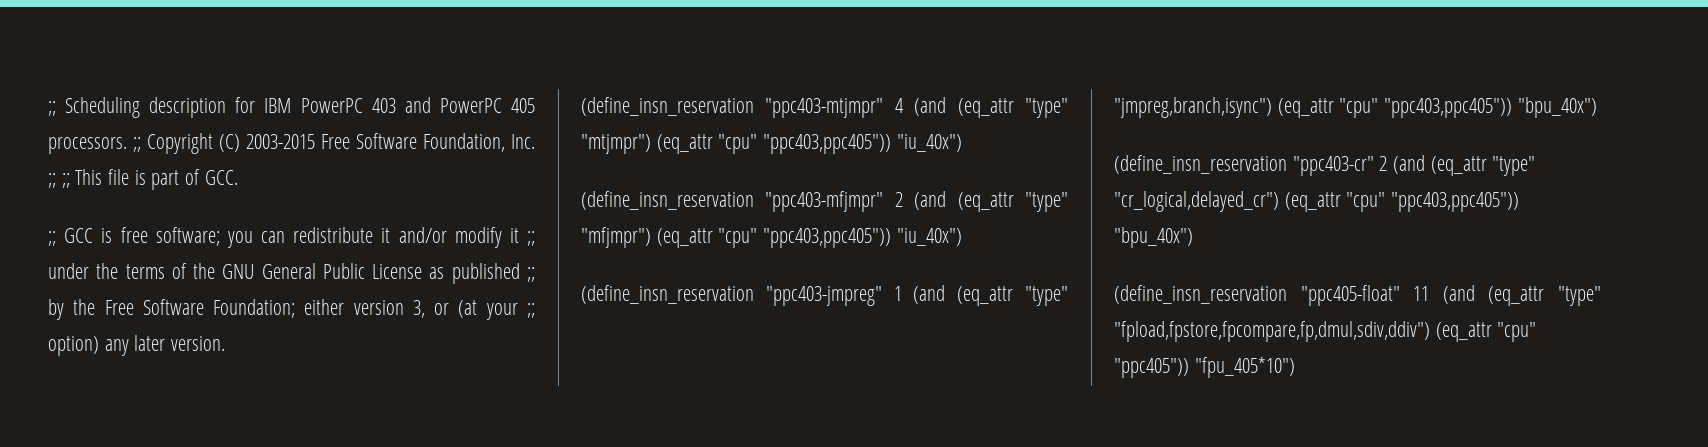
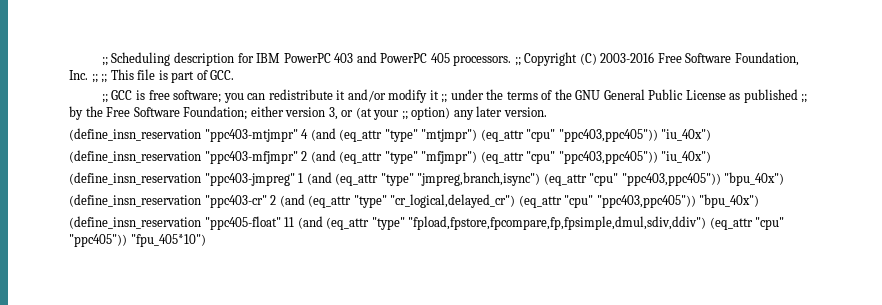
[246,134,315,149] 2003-2015 -> [600,52,655,63] 2003-2016
[1114,321,1430,342] "fpload,fpstore,fpcompare,fp,dmul,sdiv,ddiv") -> [408,216,707,230] "fpload,fpstore,fpcompare,fp,fpsimple,dmul,sdiv,ddiv")

